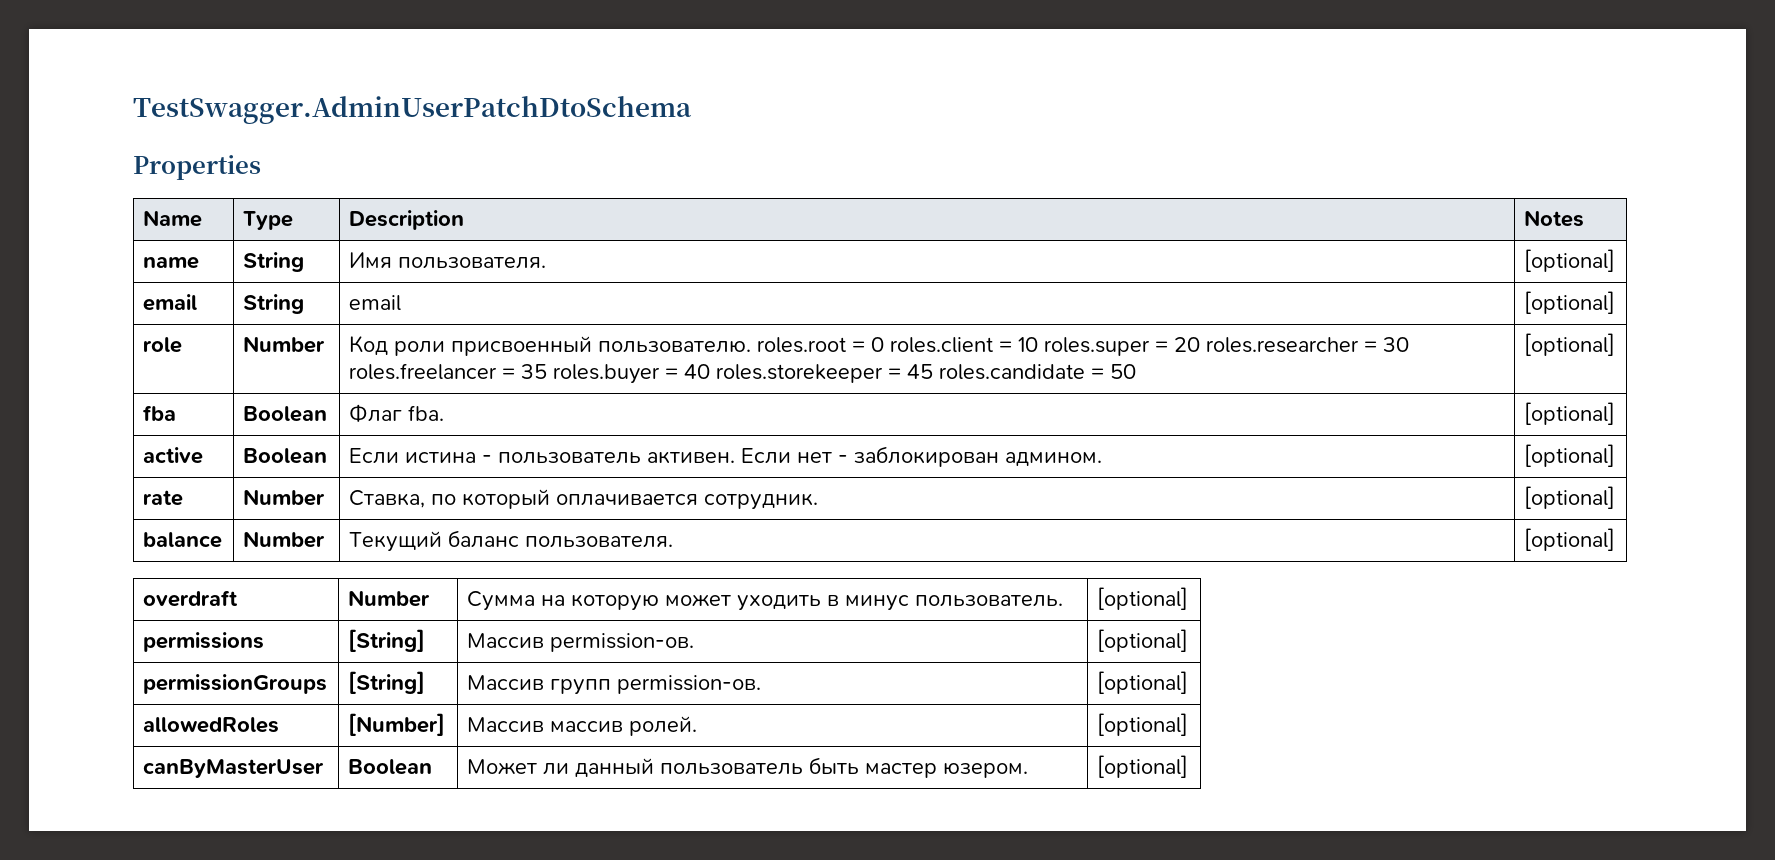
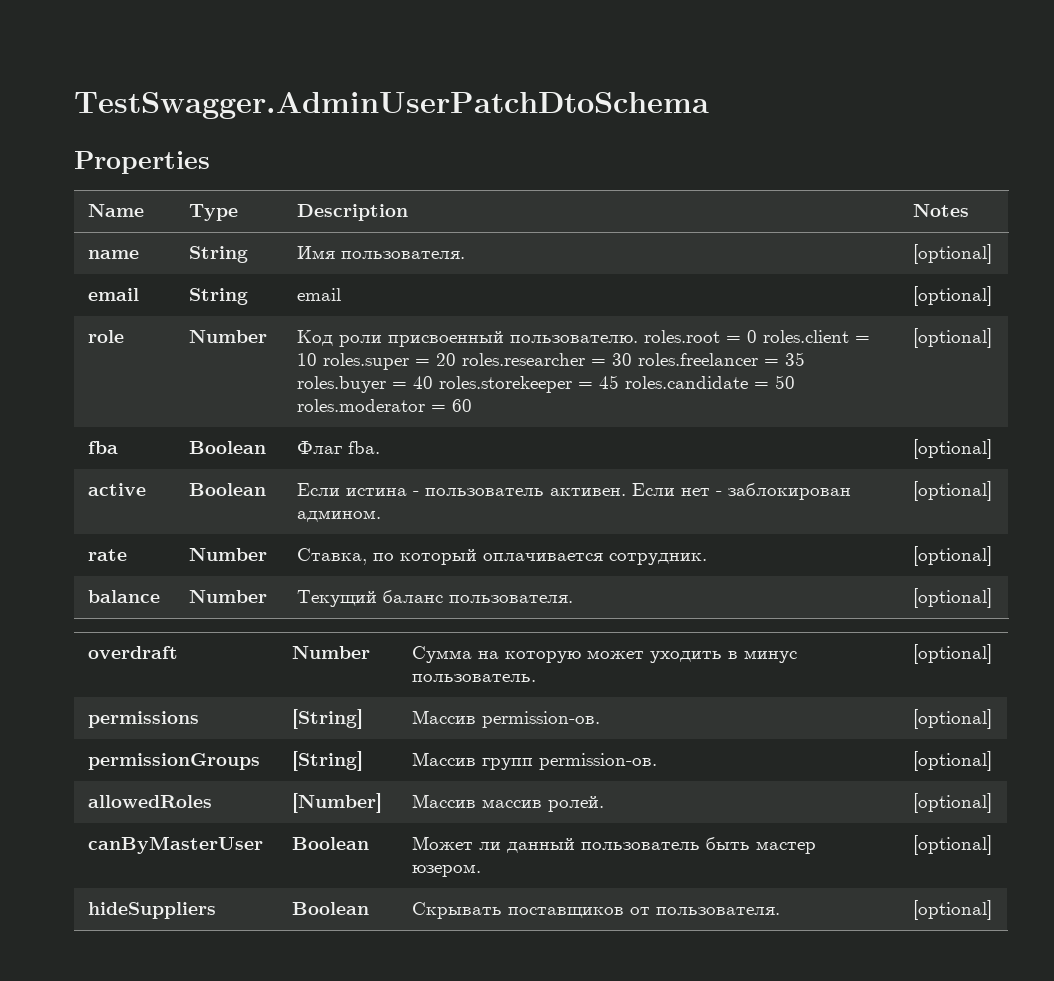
(1137, 371) none -> [297,399,473,412] roles.moderator = 60
(1189, 766) none -> [88,902,217,919] [292,902,370,915] [412,902,781,919] [913,900,993,920] // hideSuppliers | Boolean | Скрывать поставщиков от пользователя. | [optional]

